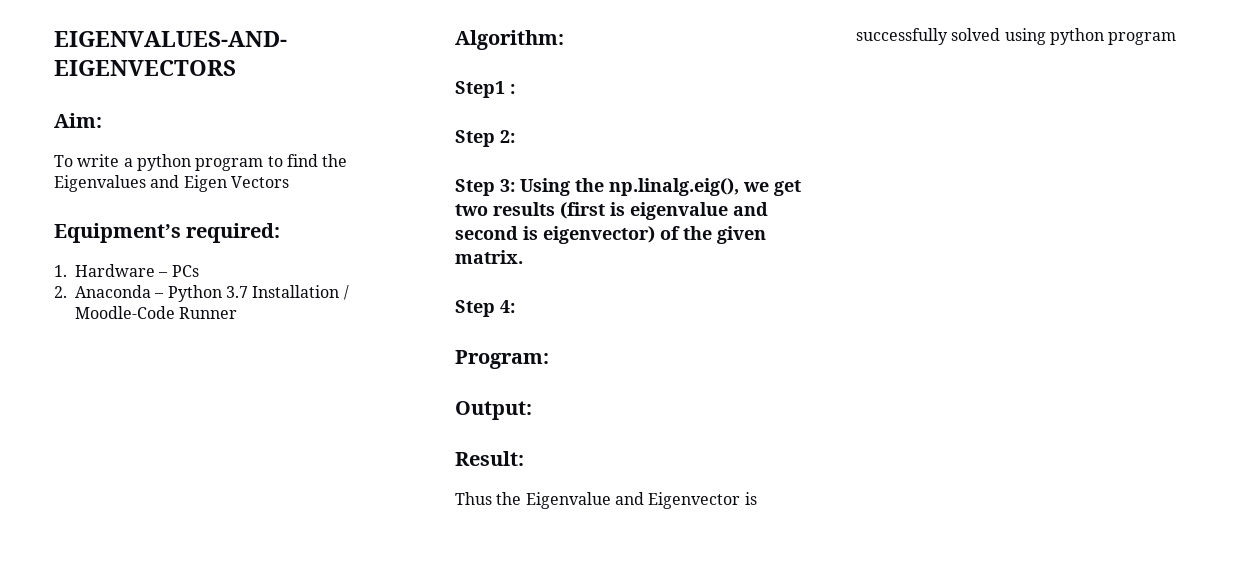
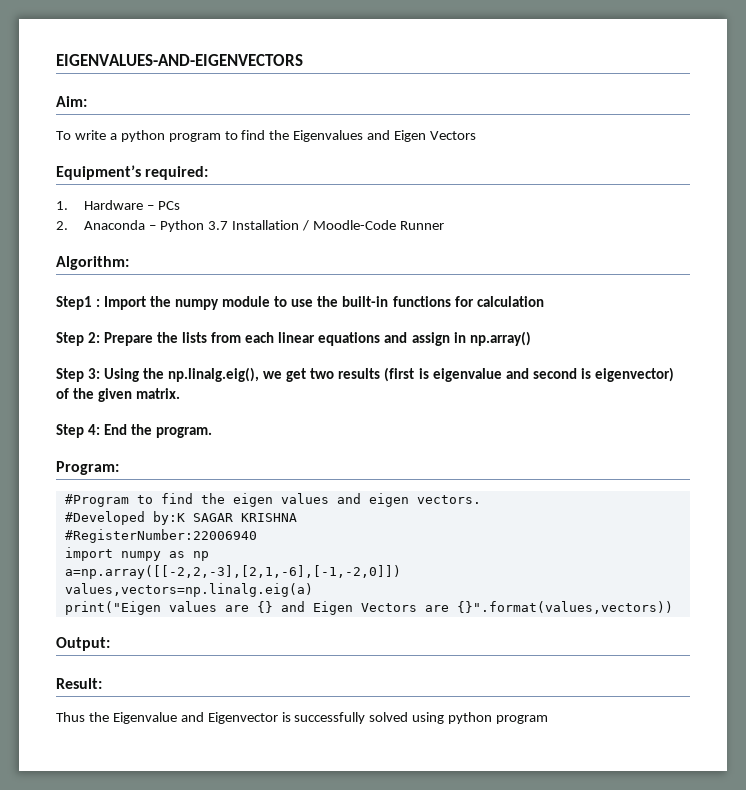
[455,130,515,147] // Step 2: -> [104,296,544,310] [56,331,531,346] Import the numpy module to use the built-in functions for calculation // Step 2: Prepare the lists from each linear equations and assign in np.array()
[455,350,549,369] // Program: -> [104,424,213,438] [56,461,119,475] [64,493,481,507] [64,511,297,525] [64,529,257,543] [64,547,209,561] [64,565,401,579] [64,583,313,597] [64,601,673,615] End the program. // Program: // #Program to find the eigen values and eigen vectors. // #Developed by:K SAGAR KRISHNA // #RegisterNumber:22006940 // import numpy as np // a=np.array([[-2,2,-3],[2,1,-6],[-1,-2,0]]) // values,vectors=np.linalg.eig(a) // print("Eigen values are {} and Eigen Vectors are {}".format(values,vectors))

